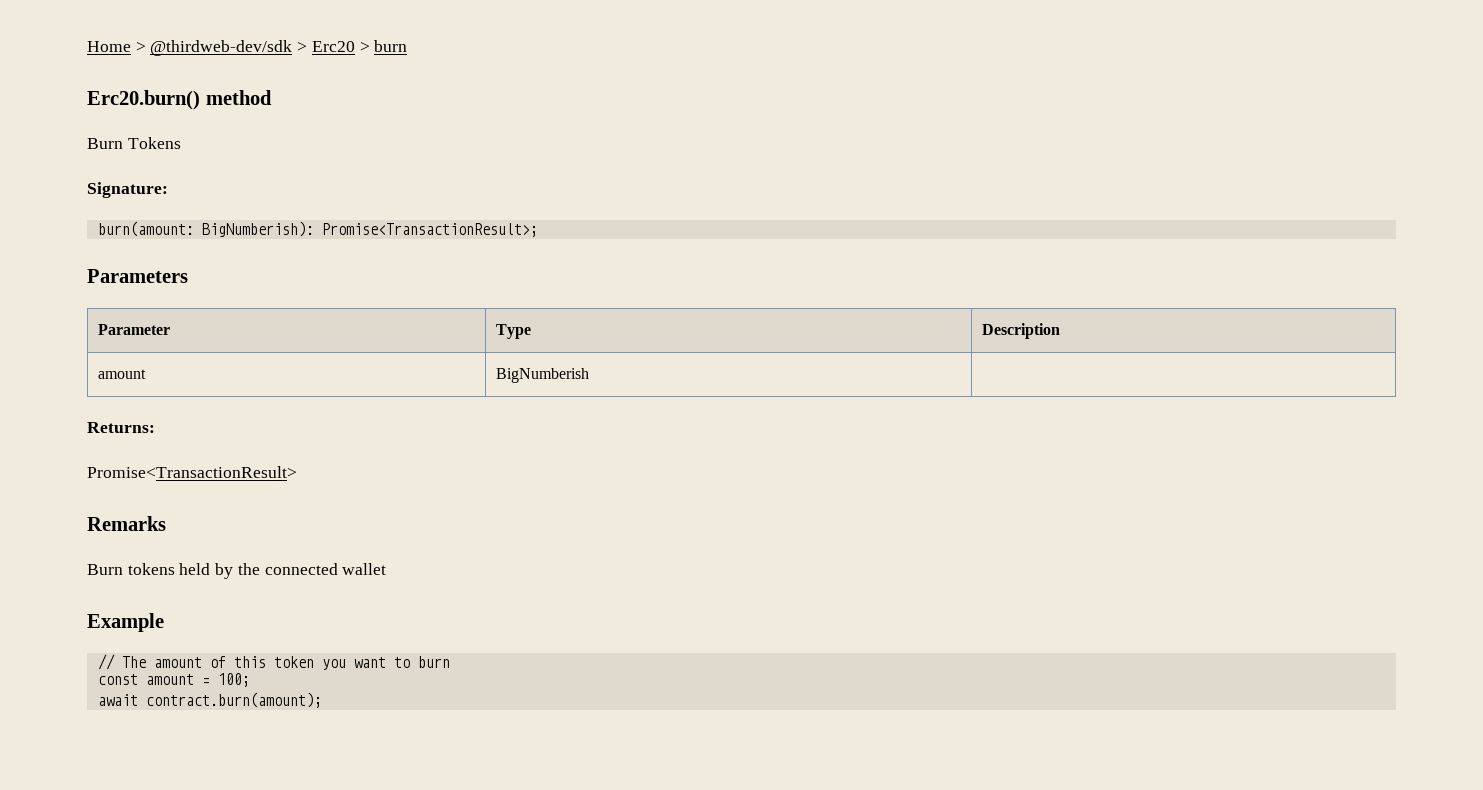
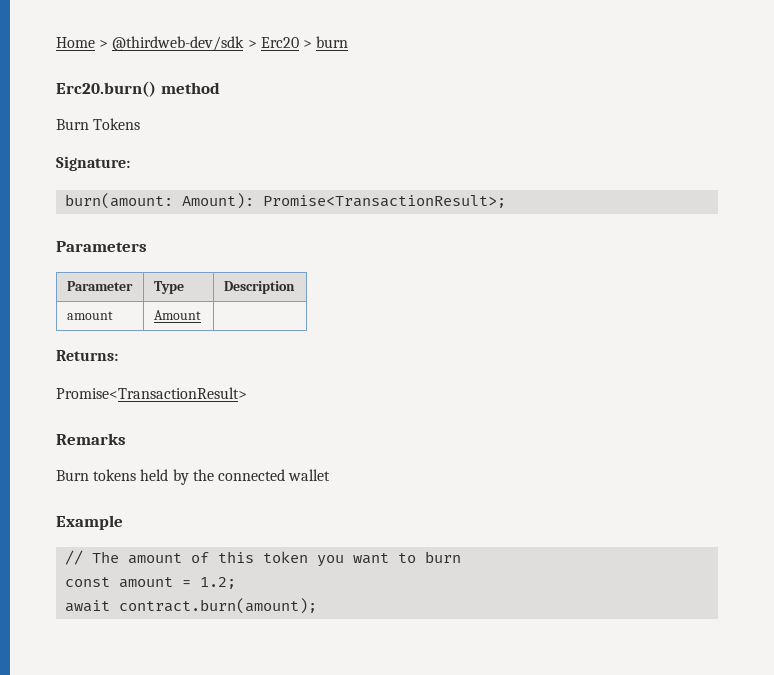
[201,221,314,237] BigNumberish): -> [182,193,255,209] Amount):
[495,368,589,383] BigNumberish -> [153,310,201,320] Amount
[217,673,250,687] 100; -> [200,577,237,589] 1.2;

